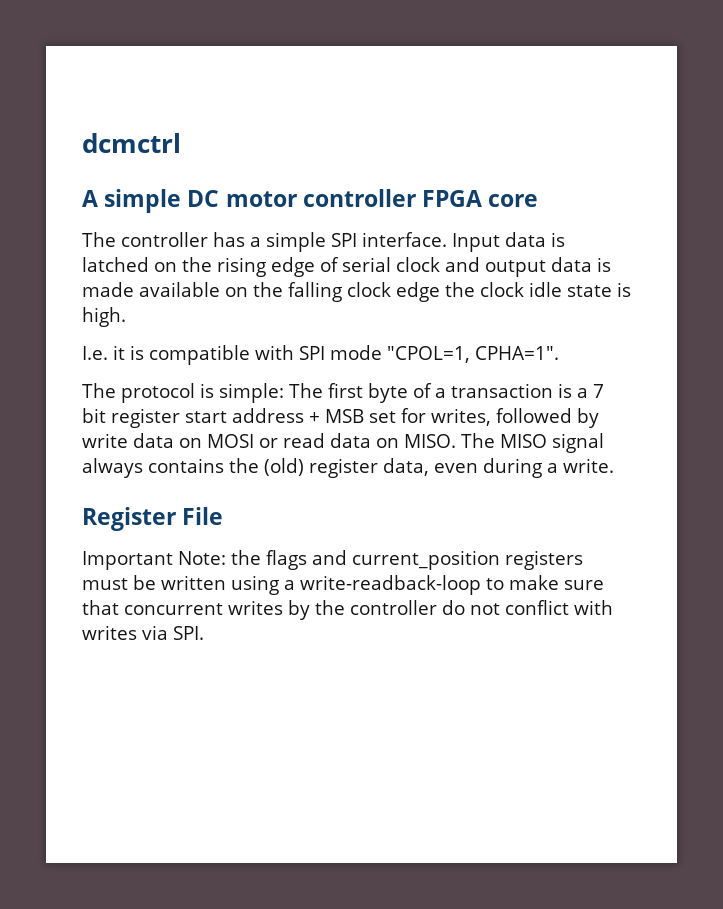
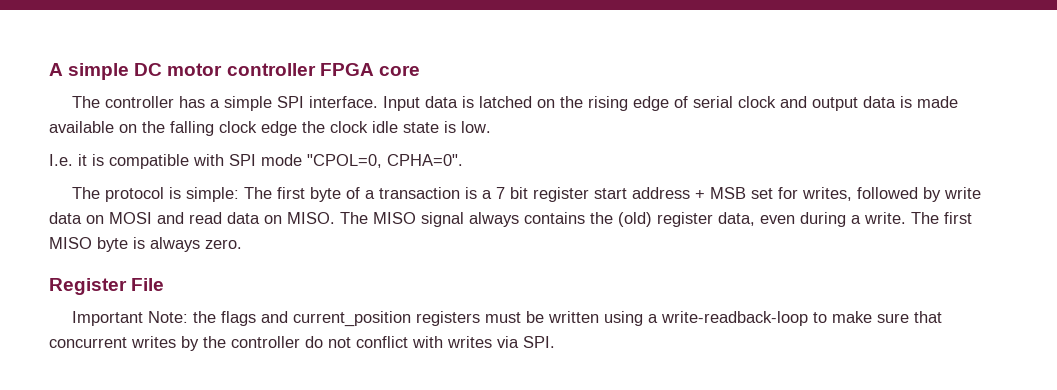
[82,133,181,153] dcmctrl // -> (49, 69) none
[82,307,126,327] high. -> [461,121,491,133] low.
[387,346,559,363] "CPOL=1, CPHA=1". -> [307,154,463,168] "CPOL=0, CPHA=0".
[259,438,278,448] or -> [157,212,184,224] and
(614, 465) none -> [911,212,972,224] [49,237,242,252] The first MISO byte is always zero.

